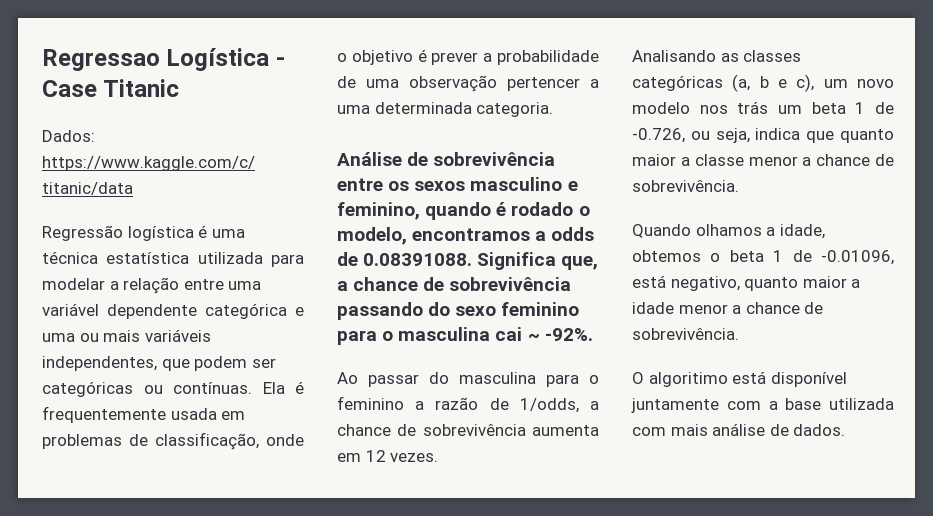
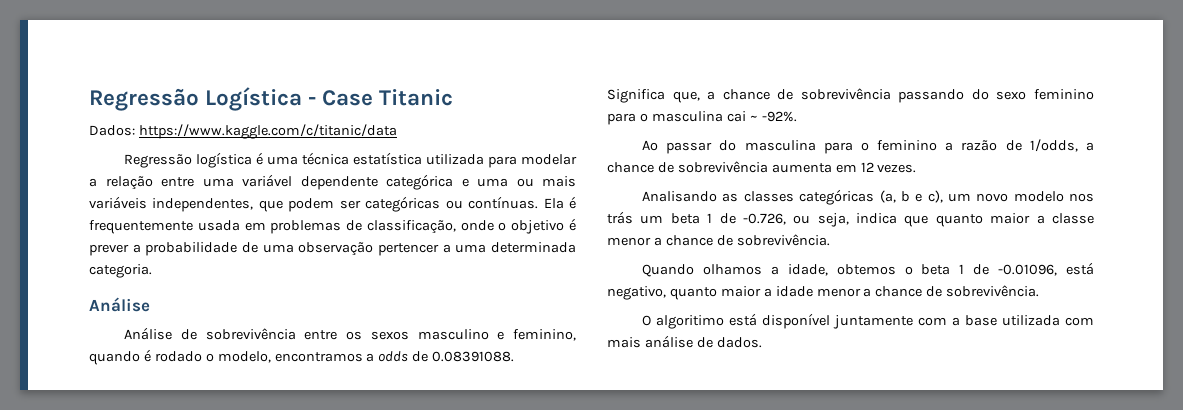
[42,49,160,71] Regressao -> [89,88,199,111] Regressão
(402, 159) none -> [124,327,173,340] // Análise

